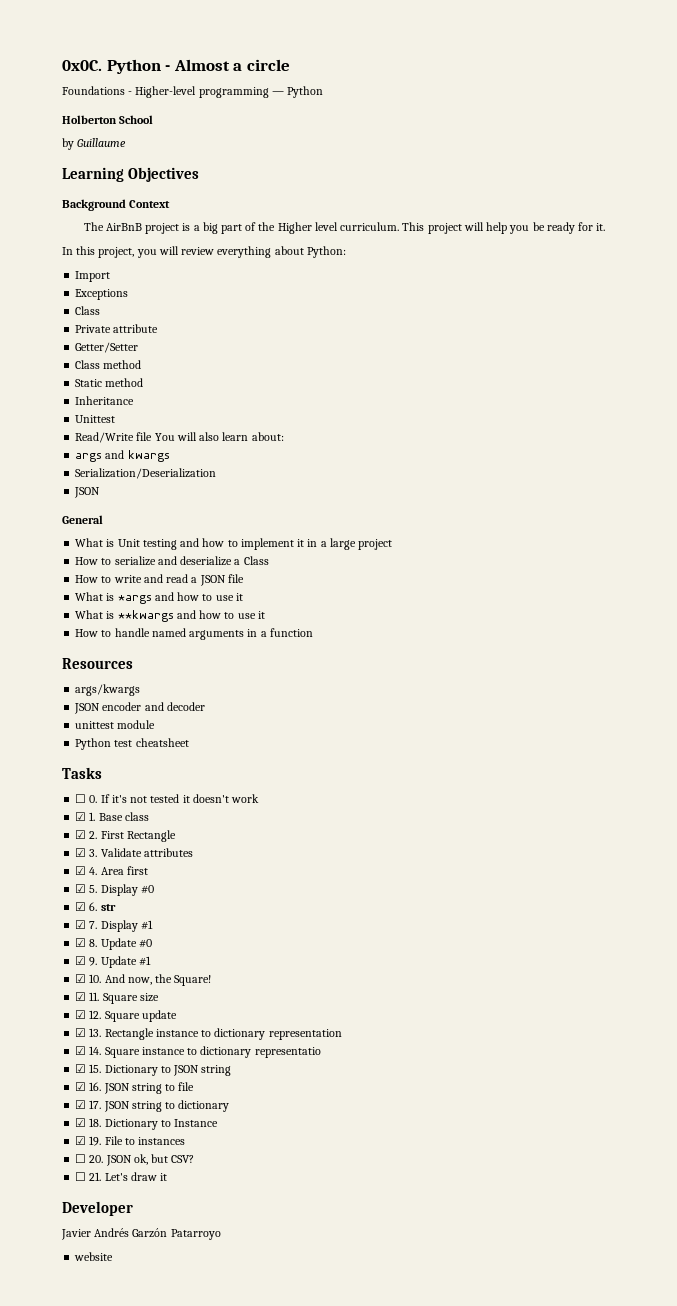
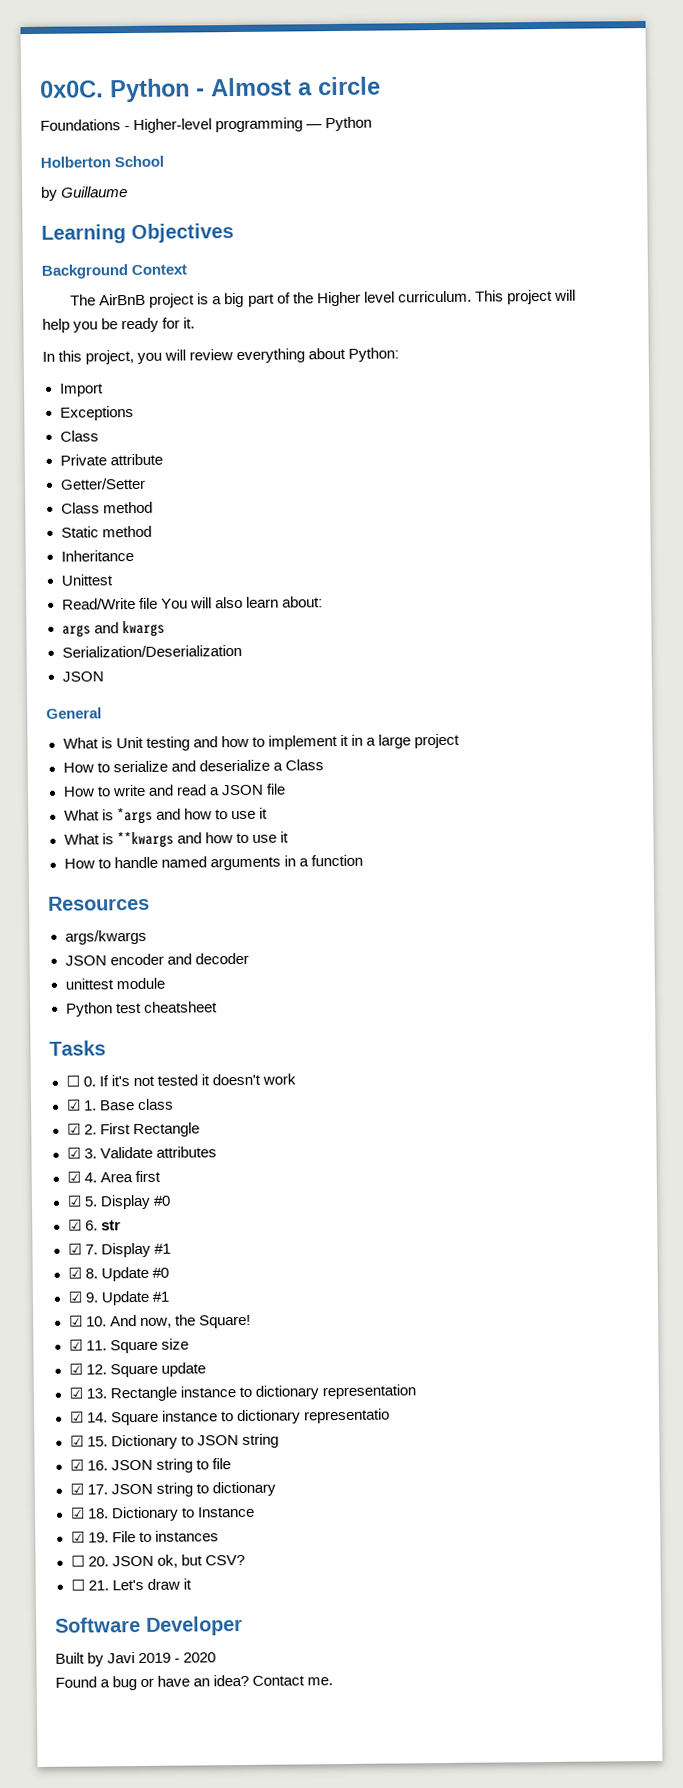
(168, 1177) none -> [55,1617,141,1633] Software
[61,1228,221,1240] [74,1252,114,1261] Javier Andrés Garzón Patarroyo // website -> [55,1652,217,1667] [55,1674,334,1691] Built by Javi 2019 - 2020 // Found a bug or have an idea? Contact me.

